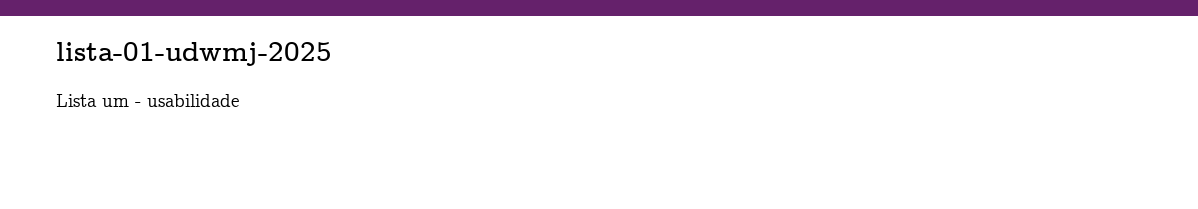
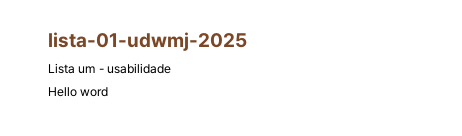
(239, 100) none -> [48,87,109,97] // Hello word

